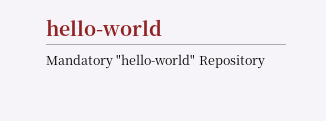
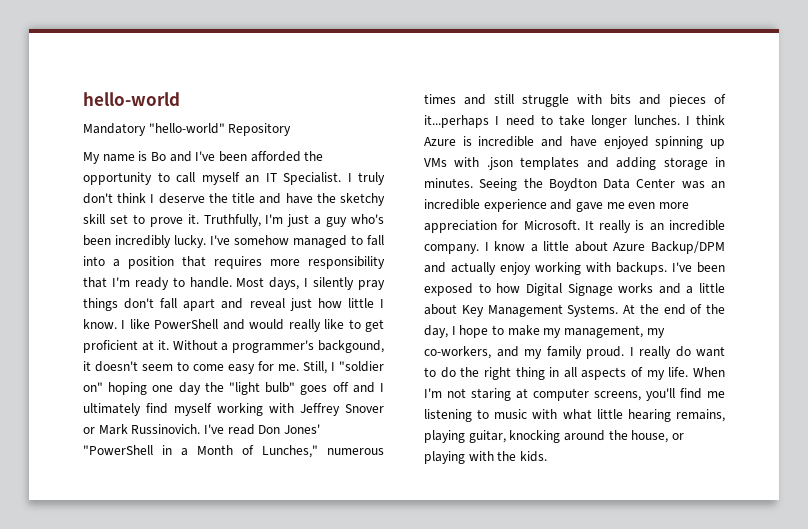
(265, 62) none -> [83,151,324,164] [83,172,385,185] [83,193,385,206] [83,214,384,227] [83,235,384,248] [83,256,385,269] [83,277,385,290] [83,298,384,311] [83,319,385,332] [83,340,384,353] [83,361,384,374] [83,382,384,395] [83,403,384,416] [83,424,320,435] [83,445,384,458] [424,94,726,107] [424,115,725,128] [424,136,725,149] [424,157,725,170] [424,178,725,191] [424,199,689,212] [424,220,725,233] [424,241,725,254] [424,262,725,275] [424,283,725,296] [424,304,725,317] [424,325,665,338] [424,346,725,359] [424,367,725,380] [424,388,725,401] [424,409,725,422] [424,430,684,443] [424,451,547,464] // My name is Bo and I've been afforded the opportunity to call myself an IT Specialist. I truly don't think I deserve the title and have the sketchy skill set to prove it. Truthfully, I'm just a guy who's been incredibly lucky. I've somehow managed to fall into a position that requires more responsibility that I'm ready to handle. Most days, I silently pray things don't fall apart and reveal just how little I know. I like PowerShell and would really like to get proficient at it. Without a programmer's backgound, it doesn't seem to come easy for me. Still, I "soldier on" hoping one day the "light bulb" goes off and I ultimately find myself working with Jeffrey Snover or Mark Russinovich. I've read Don Jones' "PowerShell in a Month of Lunches," numerous times and still struggle with bits and pieces of it...perhaps I need to take longer lunches. I think Azure is incredible and have enjoyed spinning up VMs with .json templates and adding storage in minutes. Seeing the Boydton Data Center was an incredible experience and gave me even more appreciation for Microsoft. It really is an incredible company. I know a little about Azure Backup/DPM and actually enjoy working with backups. I've been exposed to how Digital Signage works and a little about Key Management Systems. At the end of the day, I hope to make my management, my co-workers, and my family proud. I really do want to do the right thing in all aspects of my life. When I'm not staring at computer screens, you'll find me listening to music with what little hearing remains, playing guitar, knocking around the house, or playing with the kids.

